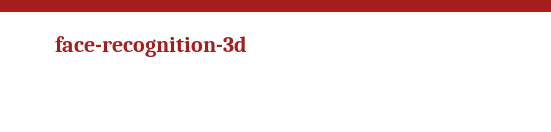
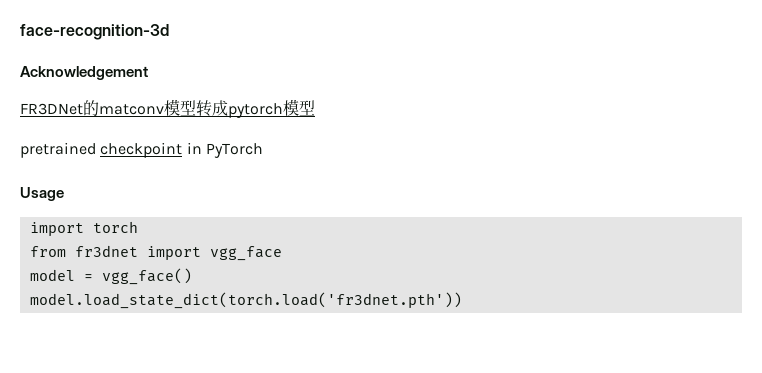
(247, 46) none -> [20,66,148,80] [20,99,315,118] [20,142,263,158] [20,187,64,201] [29,221,138,236] [29,245,282,261] [29,268,192,285] [29,292,462,309] // Acknowledgement // FR3DNet的matconv模型转成pytorch模型 // pretrained checkpoint in PyTorch // Usage // import torch // from fr3dnet import vgg_face // model = vgg_face() // model.load_state_dict(torch.load('fr3dnet.pth'))

